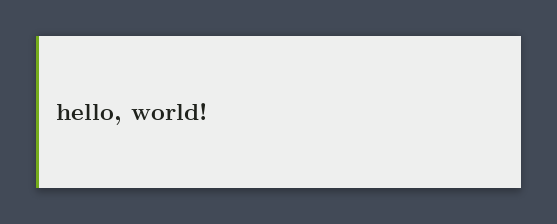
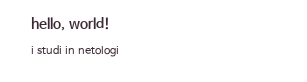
(207, 111) none -> [31,45,119,57] // i studi in netologi

